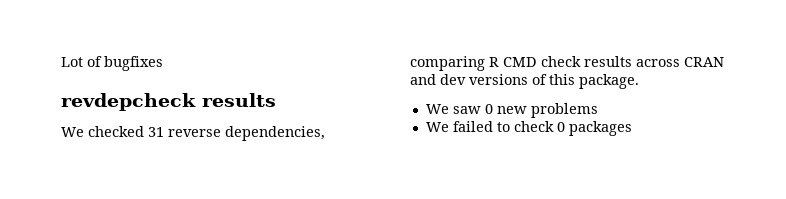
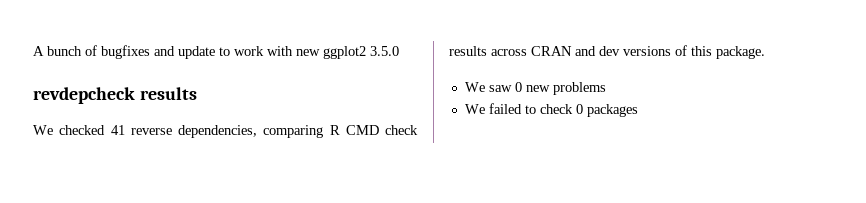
[61,57,83,67] Lot -> [33,46,82,56] A bunch
(163, 63) none -> [154,46,399,59] and update to work with new ggplot2 3.5.0
[148,127,164,137] 31 -> [110,125,125,135] 41

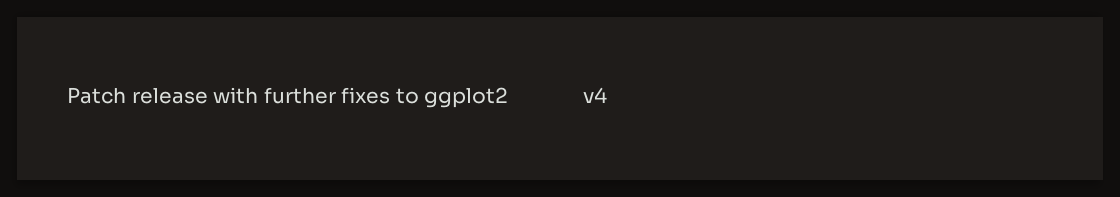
[33,45,399,59] [33,87,197,104] [33,125,418,138] [449,45,765,59] [464,82,606,95] [464,103,638,117] A bunch of bugfixes and update to work with new ggplot2 3.5.0 // revdepcheck results // We checked 41 reverse dependencies, comparing R CMD check results across CRAN and dev versions of this package. // We saw 0 new problems // We failed to check 0 packages -> [67,87,607,108] Patch release with further fixes to ggplot2 v4

